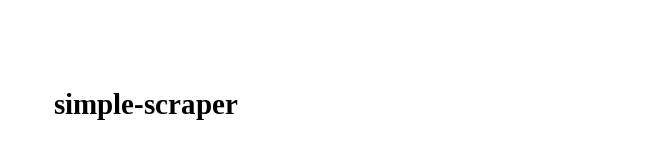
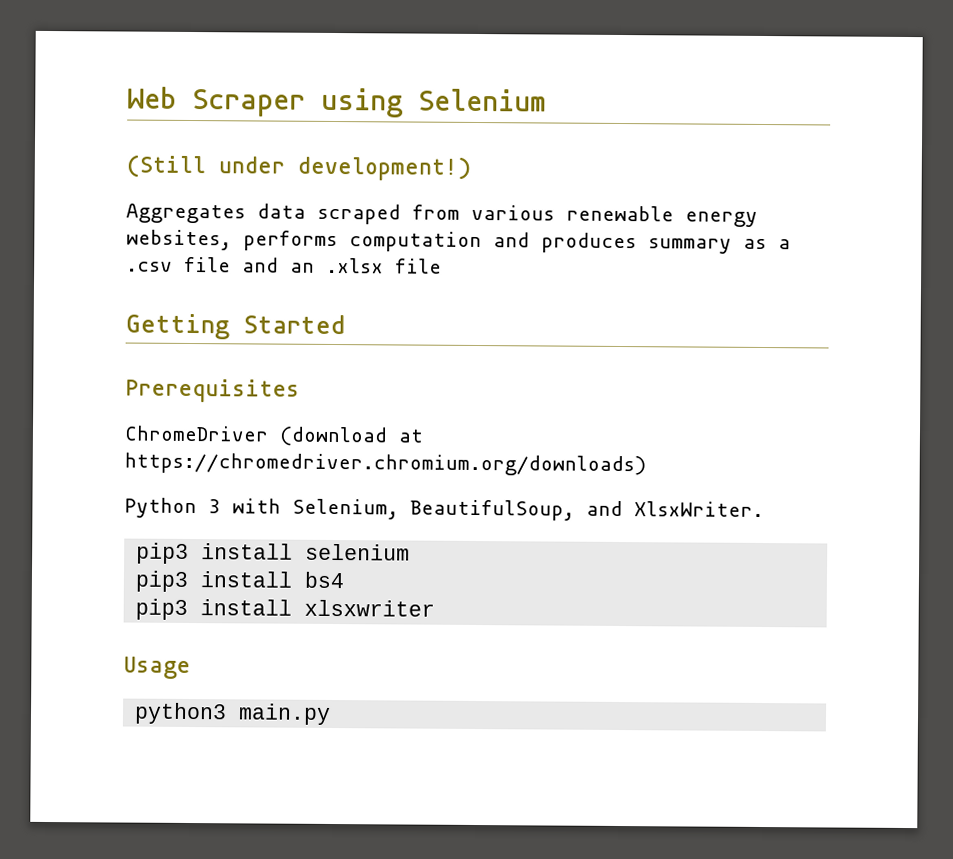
[54,93,238,120] simple-scraper -> [127,86,546,118] [126,154,471,181] [126,203,758,227] [126,229,791,254] [126,256,442,274] [125,313,345,340] [125,378,300,403] [124,425,423,447] [124,452,646,477] [124,497,764,521] [136,542,411,564] [135,570,346,592] [135,598,436,620] [123,656,191,680] [134,702,332,725] Web Scraper using Selenium // (Still under development!) // Aggregates data scraped from various renewable energy websites, performs computation and produces summary as a .csv file and an .xlsx file // Getting Started // Prerequisites // ChromeDriver (download at https://chromedriver.chromium.org/downloads) // Python 3 with Selenium, BeautifulSoup, and XlsxWriter. // pip3 install selenium // pip3 install bs4 // pip3 install xlsxwriter // Usage // python3 main.py

